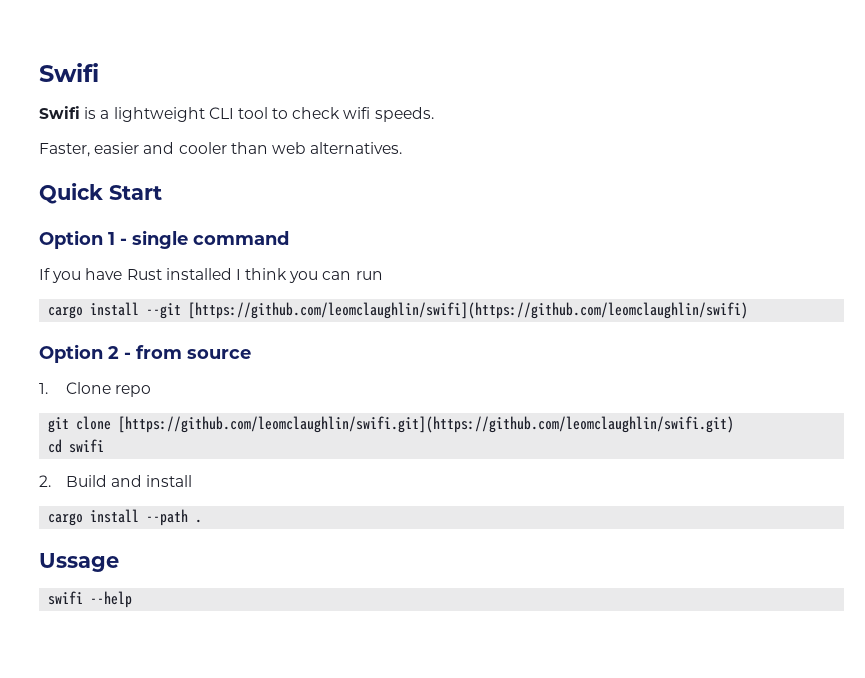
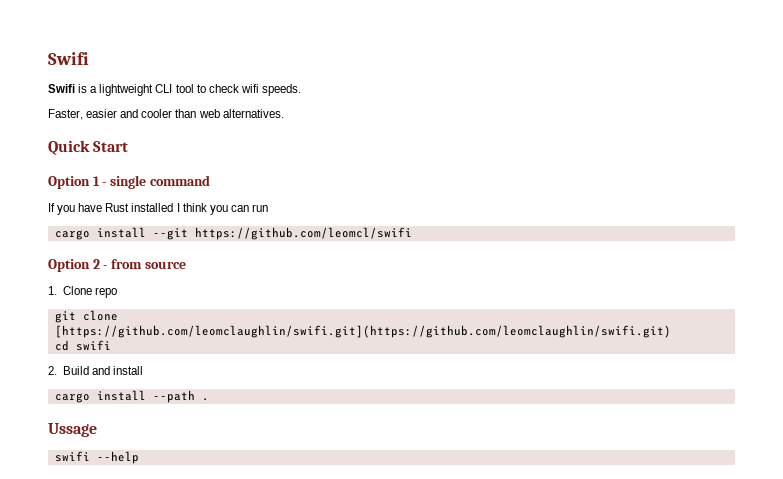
[188,302,749,319] [https://github.com/leomclaughlin/swifi](https://github.com/leomclaughlin/swifi) -> [194,227,412,240] https://github.com/leomcl/swifi

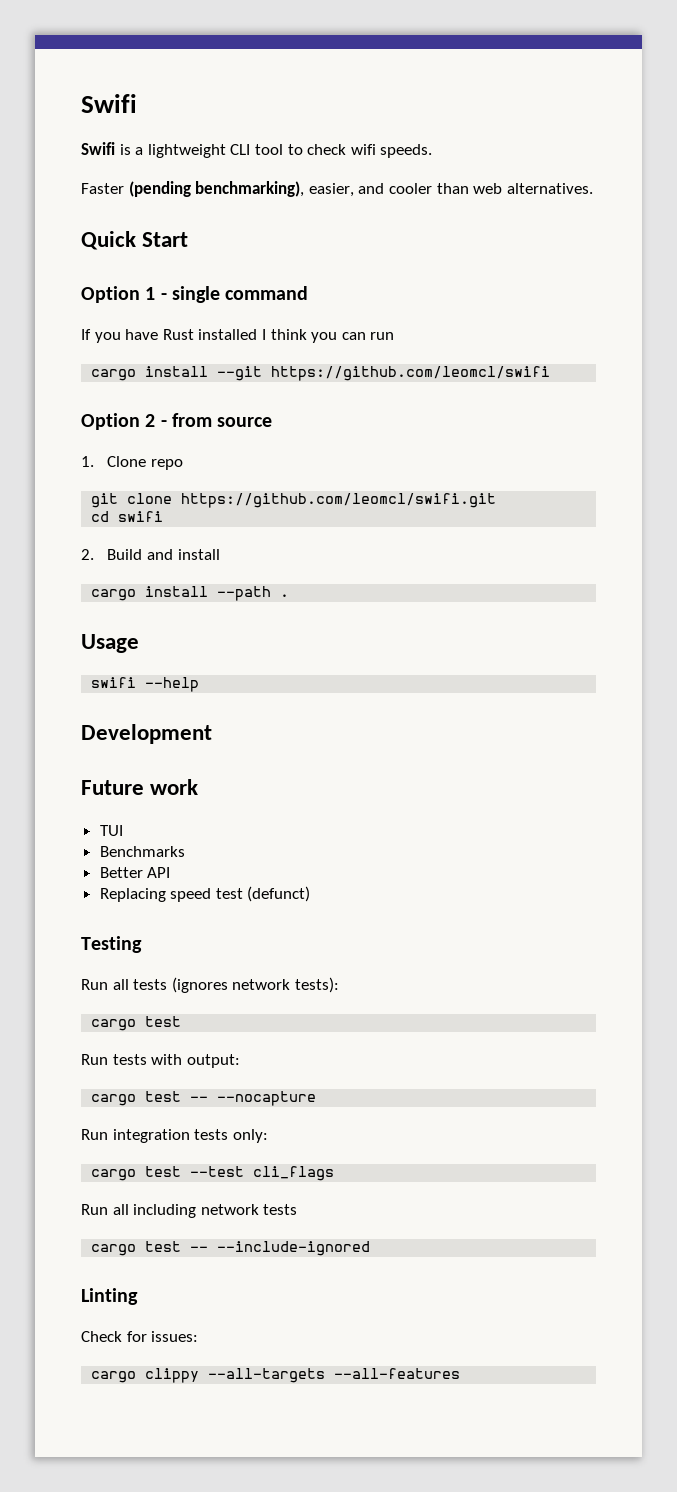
[48,109,118,120] Faster, easier -> [81,181,354,197] Faster (pending benchmarking), easier,
[54,325,671,338] [https://github.com/leomclaughlin/swifi.git](https://github.com/leomclaughlin/swifi.git) -> [181,493,497,508] https://github.com/leomcl/swifi.git
[48,423,97,437] Ussage -> [81,634,139,653] Usage
(139, 457) none -> [81,724,212,744] [81,779,199,795] [99,825,123,836] [99,846,185,857] [99,867,171,878] [99,886,311,902] [81,936,142,953] [81,977,339,993] [91,1016,182,1031] [81,1054,240,1068] [91,1091,317,1106] [81,1129,268,1143] [91,1166,335,1181] [81,1204,298,1218] [91,1241,371,1256] [81,1288,138,1305] [81,1331,199,1342] [91,1368,461,1383] // Development // Future work // TUI // Benchmarks // Better API // Replacing speed test (defunct) // Testing // Run all tests (ignores network tests): // cargo test // Run tests with output: // cargo test -- --nocapture // Run integration tests only: // cargo test --test cli_flags // Run all including network tests // cargo test -- --include-ignored // Linting // Check for issues: // cargo clippy --all-targets --all-features

